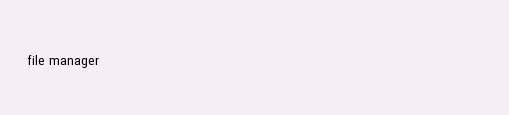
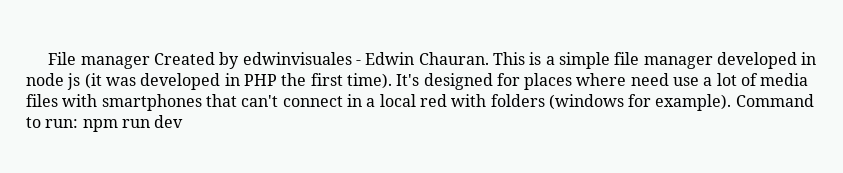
[27,55,99,68] file manager -> [48,52,817,69] [26,73,809,90] [26,94,814,111] [26,115,184,132] File manager Created by edwinvisuales - Edwin Chauran. This is a simple file manager developed in node js (it was developed in PHP the first time). It's designed for places where need use a lot of media files with smartphones that can't connect in a local red with folders (windows for example). Command to run: npm run dev

